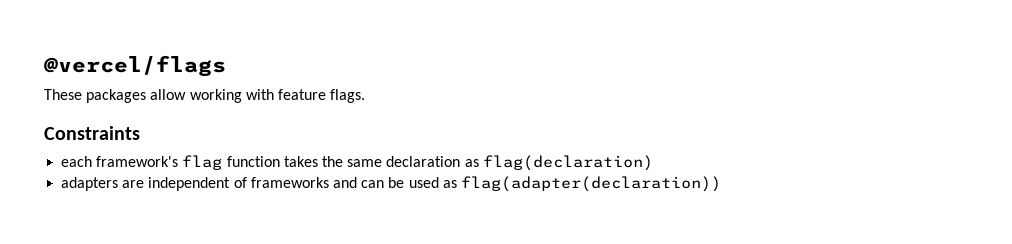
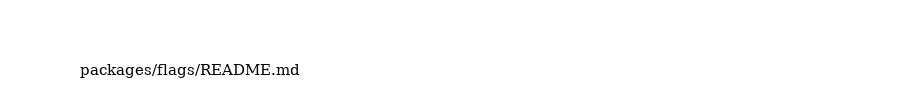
[44,55,226,77] [44,89,366,103] [44,126,140,140] [61,155,653,171] [61,176,721,192] @vercel/flags // These packages allow working with feature flags. // Constraints // each framework's flag function takes the same declaration as flag(declaration) // adapters are independent of frameworks and can be used as flag(adapter(declaration)) -> [80,64,300,78] packages/flags/README.md

